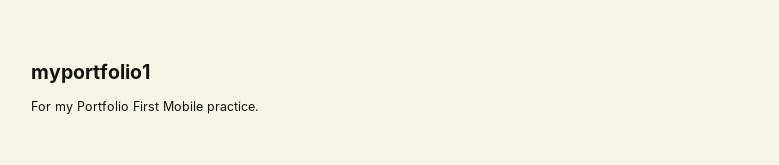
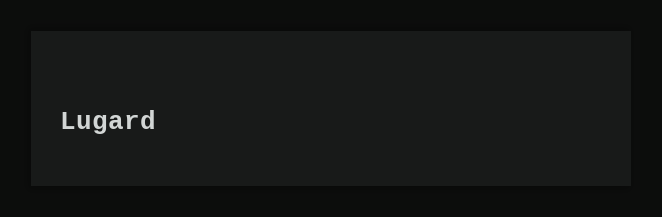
[31,63,150,83] [31,101,259,114] myportfolio1 // For my Portfolio First Mobile practice. -> [60,110,156,134] Lugard

